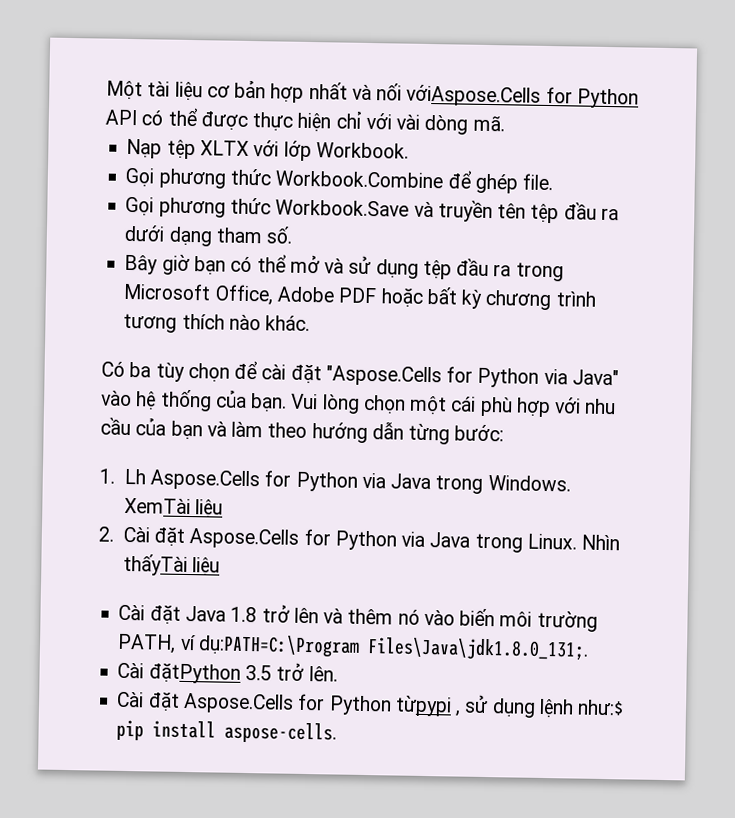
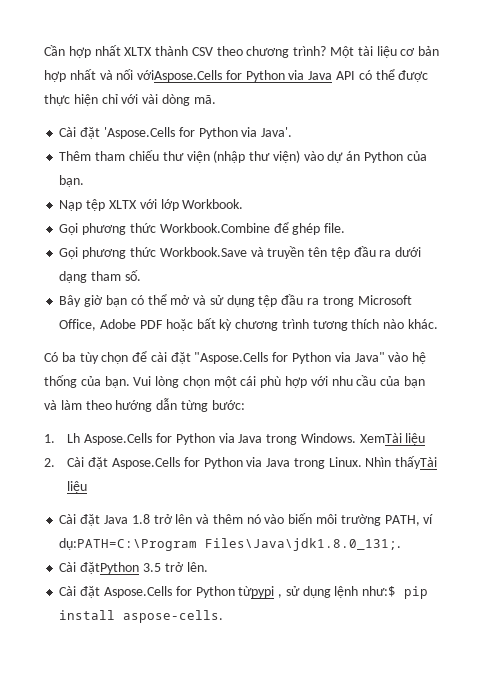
(106, 90) none -> [44,45,327,58] Cần hợp nhất XLTX thành CSV theo chương trình?
(639, 98) none -> [288,70,333,80] via Java
(505, 123) none -> [59,127,293,139] [59,150,427,163] [59,175,85,187] // Cài đặt 'Aspose.Cells for Python via Java'. // Thêm tham chiếu thư viện (nhập thư viện) vào dự án Python của bạn.

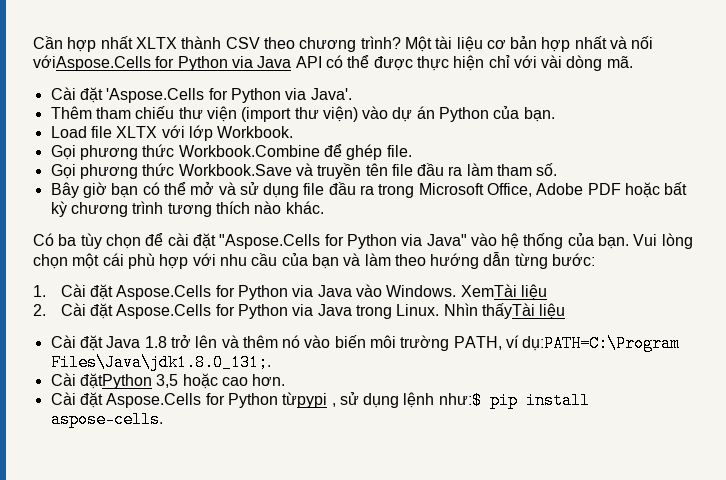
[213,150,246,163] (nhập -> [241,107,292,122] (import
[59,199,106,211] Nạp tệp -> [50,126,112,138] Load file
[330,246,422,259] [59,271,88,283] tệp đầu ra dưới dạng -> [391,163,493,176] file đầu ra làm
[258,295,278,307] tệp -> [303,183,325,195] file
[67,433,298,445] Lh Aspose.Cells for Python via Java trong -> [60,284,383,300] Cài đặt Aspose.Cells for Python via Java vào
[142,562,208,572] 3.5 trở lên. -> [156,373,286,389] 3,5 hoặc cao hơn.

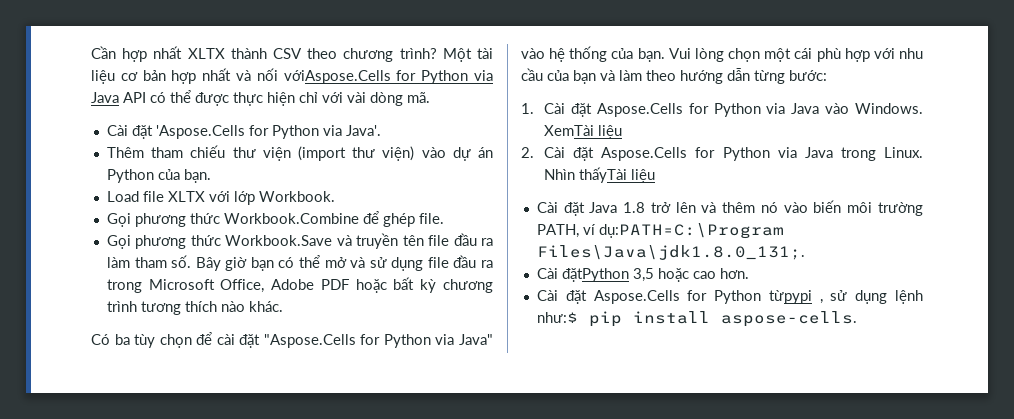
(558, 169) // -> (192, 261) none

